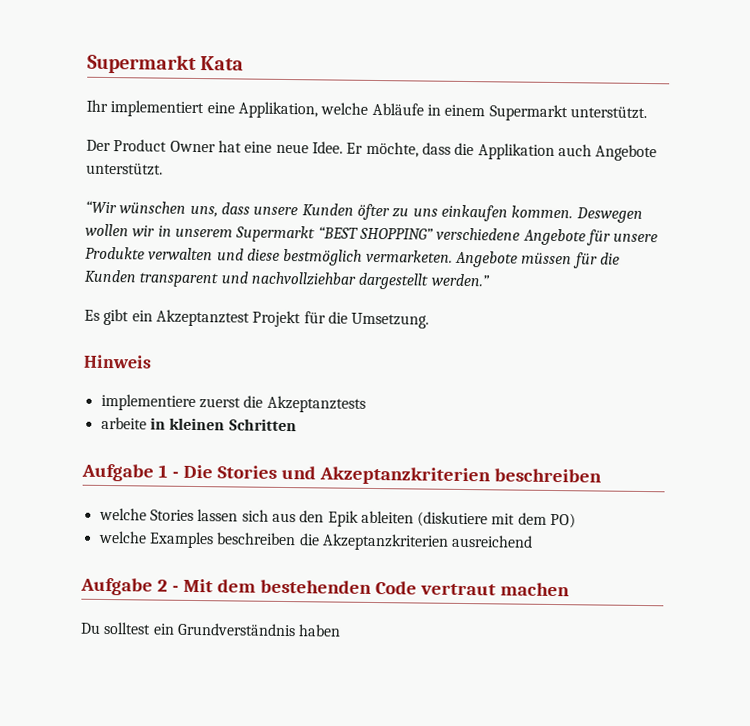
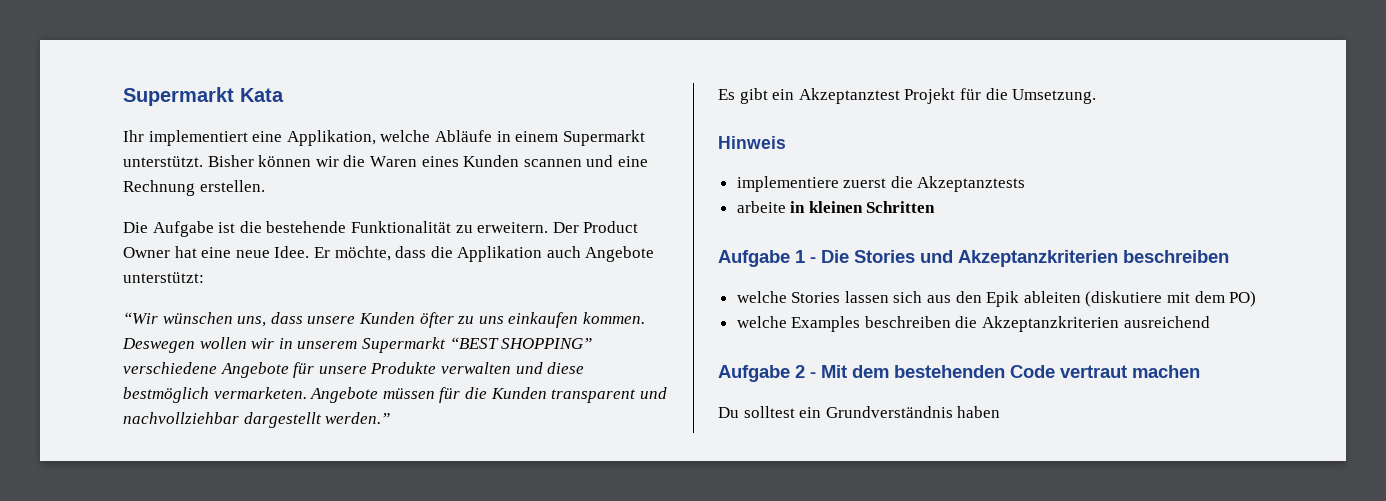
(647, 113) // -> [207,155,648,167] [123,180,265,196] [123,221,549,237] Bisher können wir die Waren eines Kunden scannen und eine Rechnung erstellen. // Die Aufgabe ist die bestehende Funktionalität zu erweitern.
[86,162,163,176] unterstützt. -> [123,272,204,283] unterstützt:

